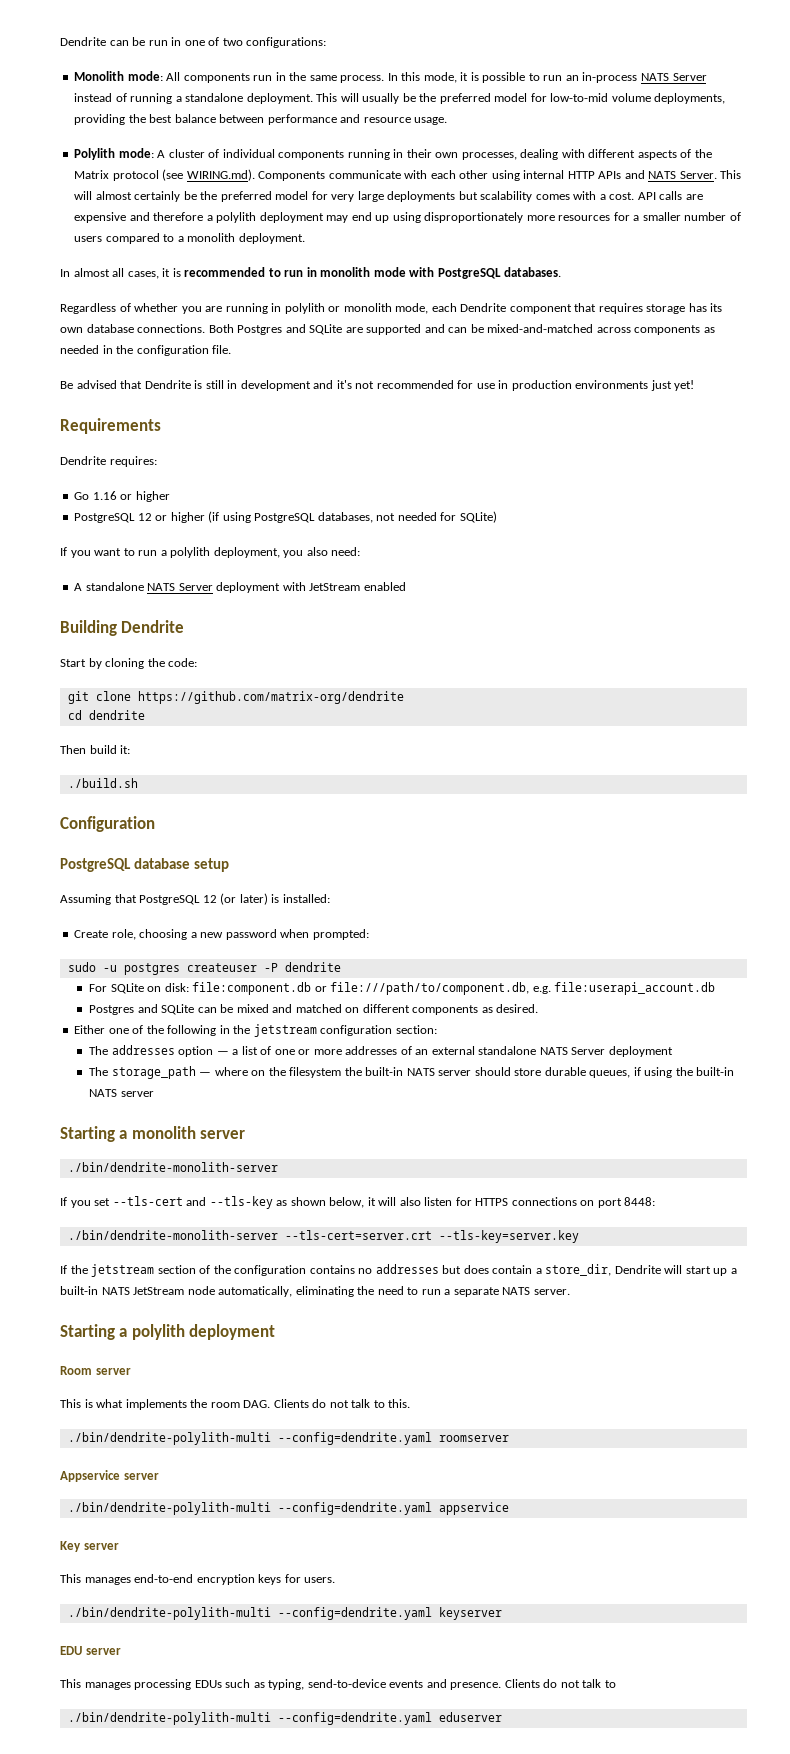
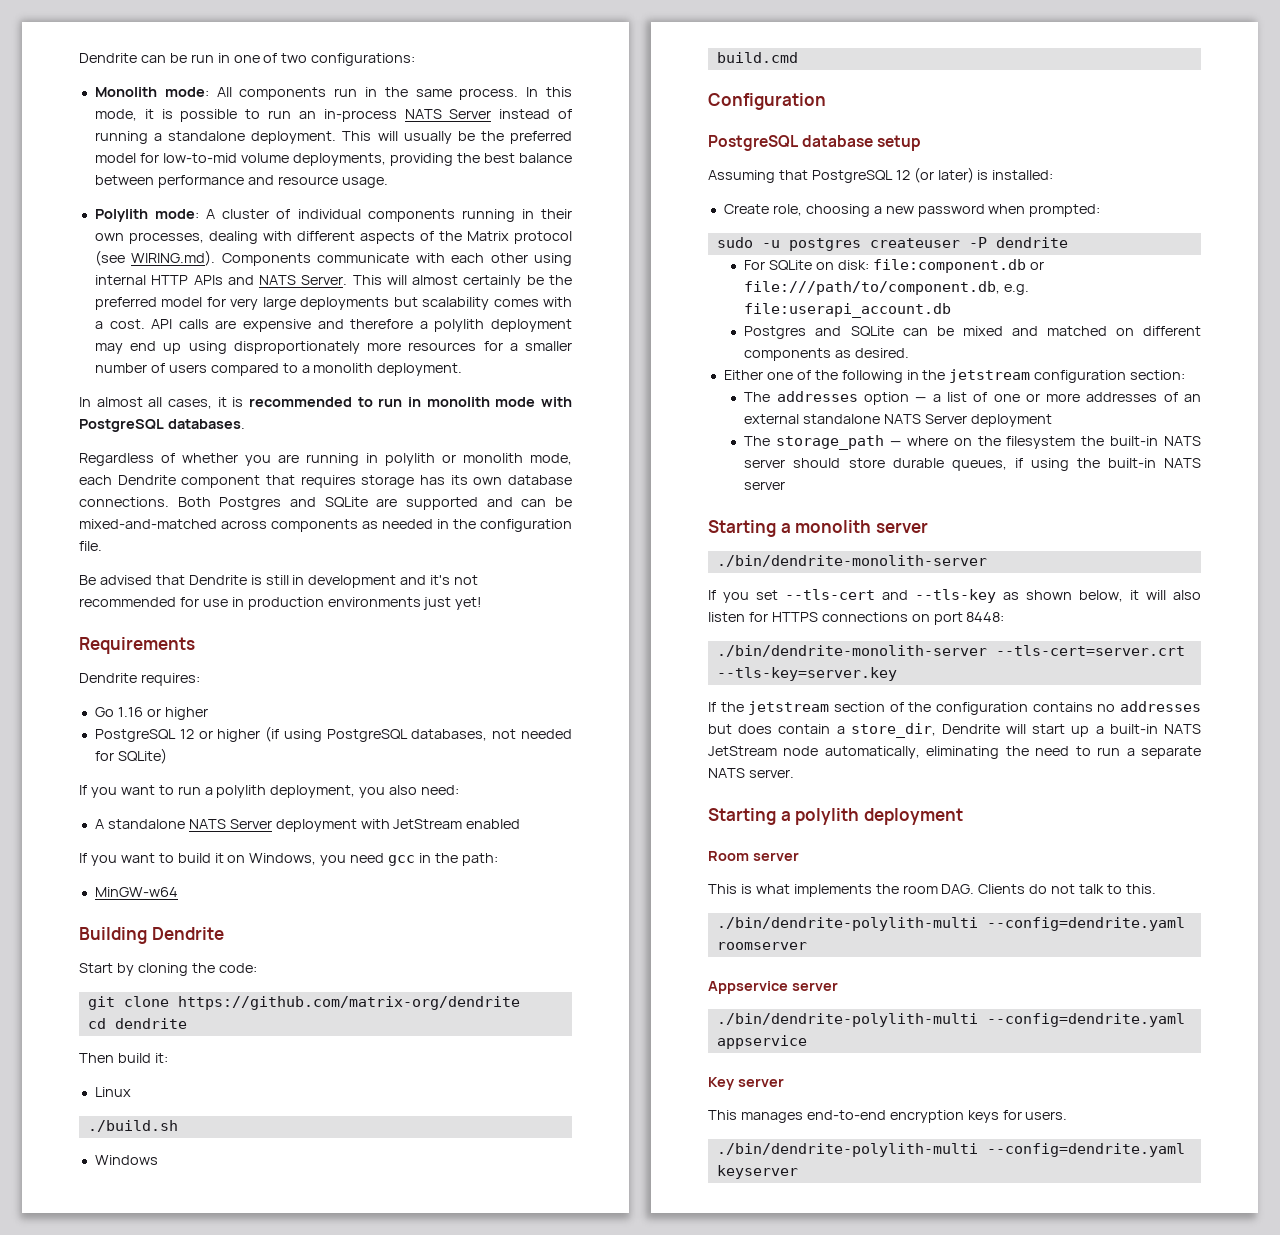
(406, 586) none -> [79,853,498,866] [94,887,178,897] // If you want to build it on Windows, you need gcc in the path: // MinGW-w64
(131, 749) none -> [94,1087,131,1097] // Linux
(138, 783) none -> [94,1155,158,1165] [716,52,798,63] // Windows // build.cmd
[60,1646,121,1655] [60,1679,616,1690] [67,1712,502,1725] // EDU server // This manages processing EDUs such as typing, send-to-device events and presence. Clients do not talk to // ./bin/dendrite-polylith-multi --config=dendrite.yaml eduserver -> (798, 1172) none

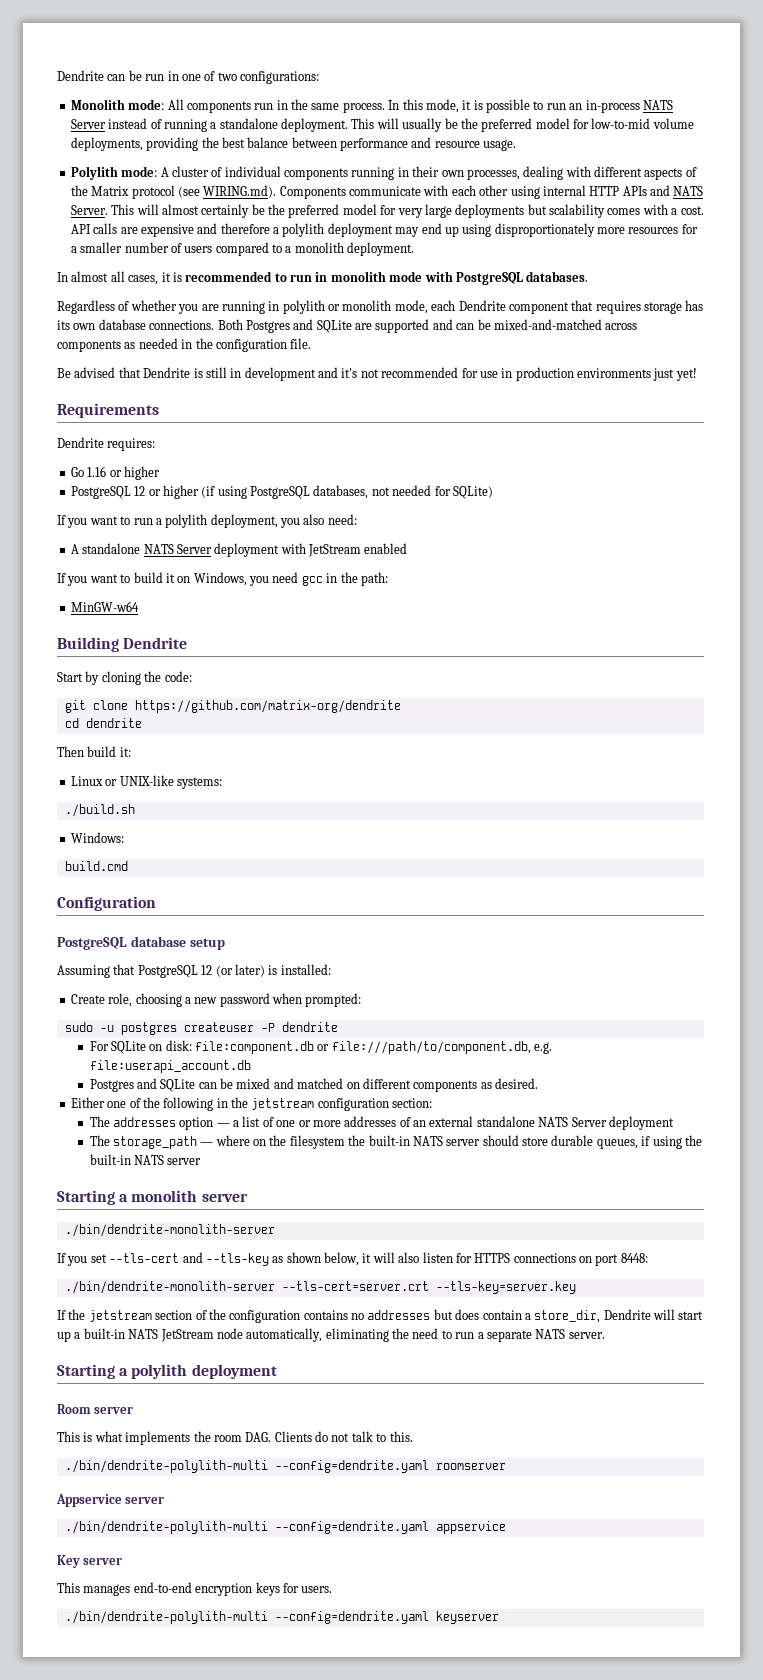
(131, 1092) none -> [105,775,222,789] or UNIX-like systems:
[94,1155,158,1165] Windows -> [70,832,124,843] Windows:

